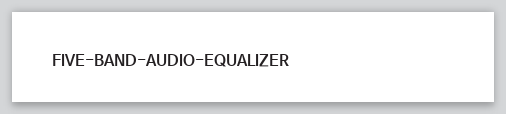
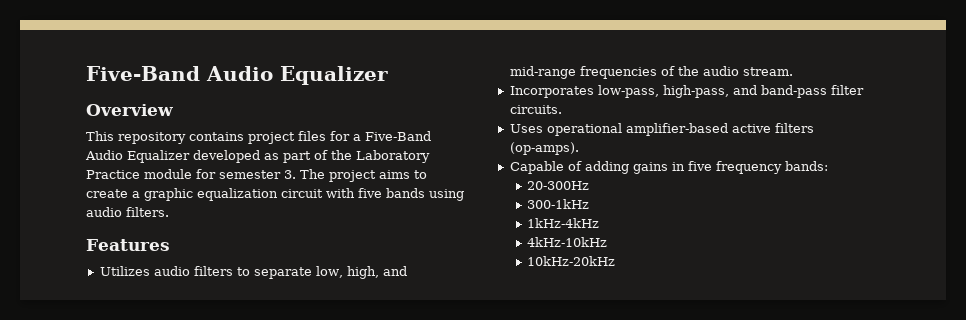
[52,54,289,67] FIVE-BAND-AUDIO-EQUALIZER -> [86,66,388,85] [86,104,173,116] [86,131,431,144] [85,150,430,163] [86,169,427,182] [86,188,464,201] [86,207,169,217] [86,239,170,251] [99,266,407,279] [509,66,793,79] [509,85,864,98] [509,105,562,114] [509,123,814,136] [509,142,579,155] [509,161,828,174] [527,181,590,190] [527,199,590,209] [527,218,600,228] [527,237,608,247] [527,256,616,266] Five-Band Audio Equalizer // Overview // This repository contains project files for a Five-Band Audio Equalizer developed as part of the Laboratory Practice module for semester 3. The project aims to create a graphic equalization circuit with five bands using audio filters. // Features // Utilizes audio filters to separate low, high, and mid-range frequencies of the audio stream. // Incorporates low-pass, high-pass, and band-pass filter circuits. // Uses operational amplifier-based active filters (op-amps). // Capable of adding gains in five frequency bands: // 20-300Hz // 300-1kHz // 1kHz-4kHz // 4kHz-10kHz // 10kHz-20kHz

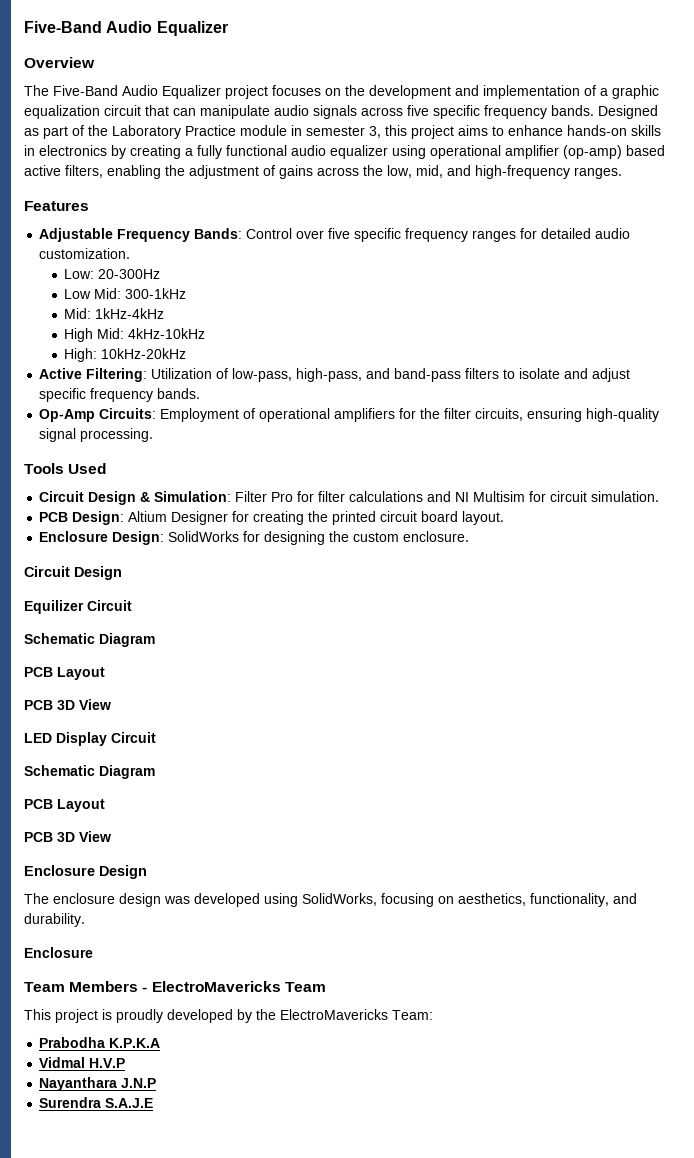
[86,131,431,144] [85,150,260,163] This repository contains project files for a Five-Band Audio Equalizer developed -> [24,85,659,99] [24,105,658,119] The Five-Band Audio Equalizer project focuses on the development and implementation of a graphic equalization circuit that can manipulate audio signals across five specific frequency bands. Designed
[196,169,427,182] [86,188,464,201] [86,207,169,217] [86,239,170,251] [99,266,407,279] [509,66,793,79] [509,85,864,98] [509,105,562,114] [509,123,814,136] [509,142,579,155] [509,161,828,174] [527,181,590,190] [527,199,590,209] [527,218,600,228] [527,237,608,247] [527,256,616,266] for semester 3. The project aims to create a graphic equalization circuit with five bands using audio filters. // Features // Utilizes audio filters to separate low, high, and mid-range frequencies of the audio stream. // Incorporates low-pass, high-pass, and band-pass filter circuits. // Uses operational amplifier-based active filters (op-amps). // Capable of adding gains in five frequency bands: // 20-300Hz // 300-1kHz // 1kHz-4kHz // 4kHz-10kHz // 10kHz-20kHz -> [291,125,661,139] [24,145,665,159] [24,165,622,179] [24,201,89,211] [39,228,631,242] [39,248,131,259] [64,269,161,279] [64,288,187,299] [64,308,165,319] [64,328,206,342] [64,348,187,362] [39,368,631,382] [39,388,201,402] [39,408,660,422] [39,428,154,442] [24,463,107,474] [39,491,660,505] [39,511,505,525] [39,531,470,545] [24,566,122,580] [24,600,132,614] [24,633,155,647] [24,667,105,680] [24,699,111,710] [24,732,156,746] [24,765,155,779] [24,799,105,812] [24,831,111,842] [24,865,147,879] [24,893,637,907] [24,913,85,927] [24,947,93,958] [24,981,326,992] [24,1009,433,1023] [39,1037,161,1048] [39,1057,126,1068] [39,1077,157,1091] [39,1097,154,1108] in semester 3, this project aims to enhance hands-on skills in electronics by creating a fully functional audio equalizer using operational amplifier (op-amp) based active filters, enabling the adjustment of gains across the low, mid, and high-frequency ranges. // Features // Adjustable Frequency Bands: Control over five specific frequency ranges for detailed audio customization. // Low: 20-300Hz // Low Mid: 300-1kHz // Mid: 1kHz-4kHz // High Mid: 4kHz-10kHz // High: 10kHz-20kHz // Active Filtering: Utilization of low-pass, high-pass, and band-pass filters to isolate and adjust specific frequency bands. // Op-Amp Circuits: Employment of operational amplifiers for the filter circuits, ensuring high-quality signal processing. // Tools Used // Circuit Design & Simulation: Filter Pro for filter calculations and NI Multisim for circuit simulation. // PCB Design: Altium Designer for creating the printed circuit board layout. // Enclosure Design: SolidWorks for designing the custom enclosure. // Circuit Design // Equilizer Circuit // Schematic Diagram // PCB Layout // PCB 3D View // LED Display Circuit // Schematic Diagram // PCB Layout // PCB 3D View // Enclosure Design // The enclosure design was developed using SolidWorks, focusing on aesthetics, functionality, and durability. // Enclosure // Team Members - ElectroMavericks Team // This project is proudly developed by the ElectroMavericks Team: // Prabodha K.P.K.A // Vidmal H.V.P // Nayanthara J.N.P // Surendra S.A.J.E

